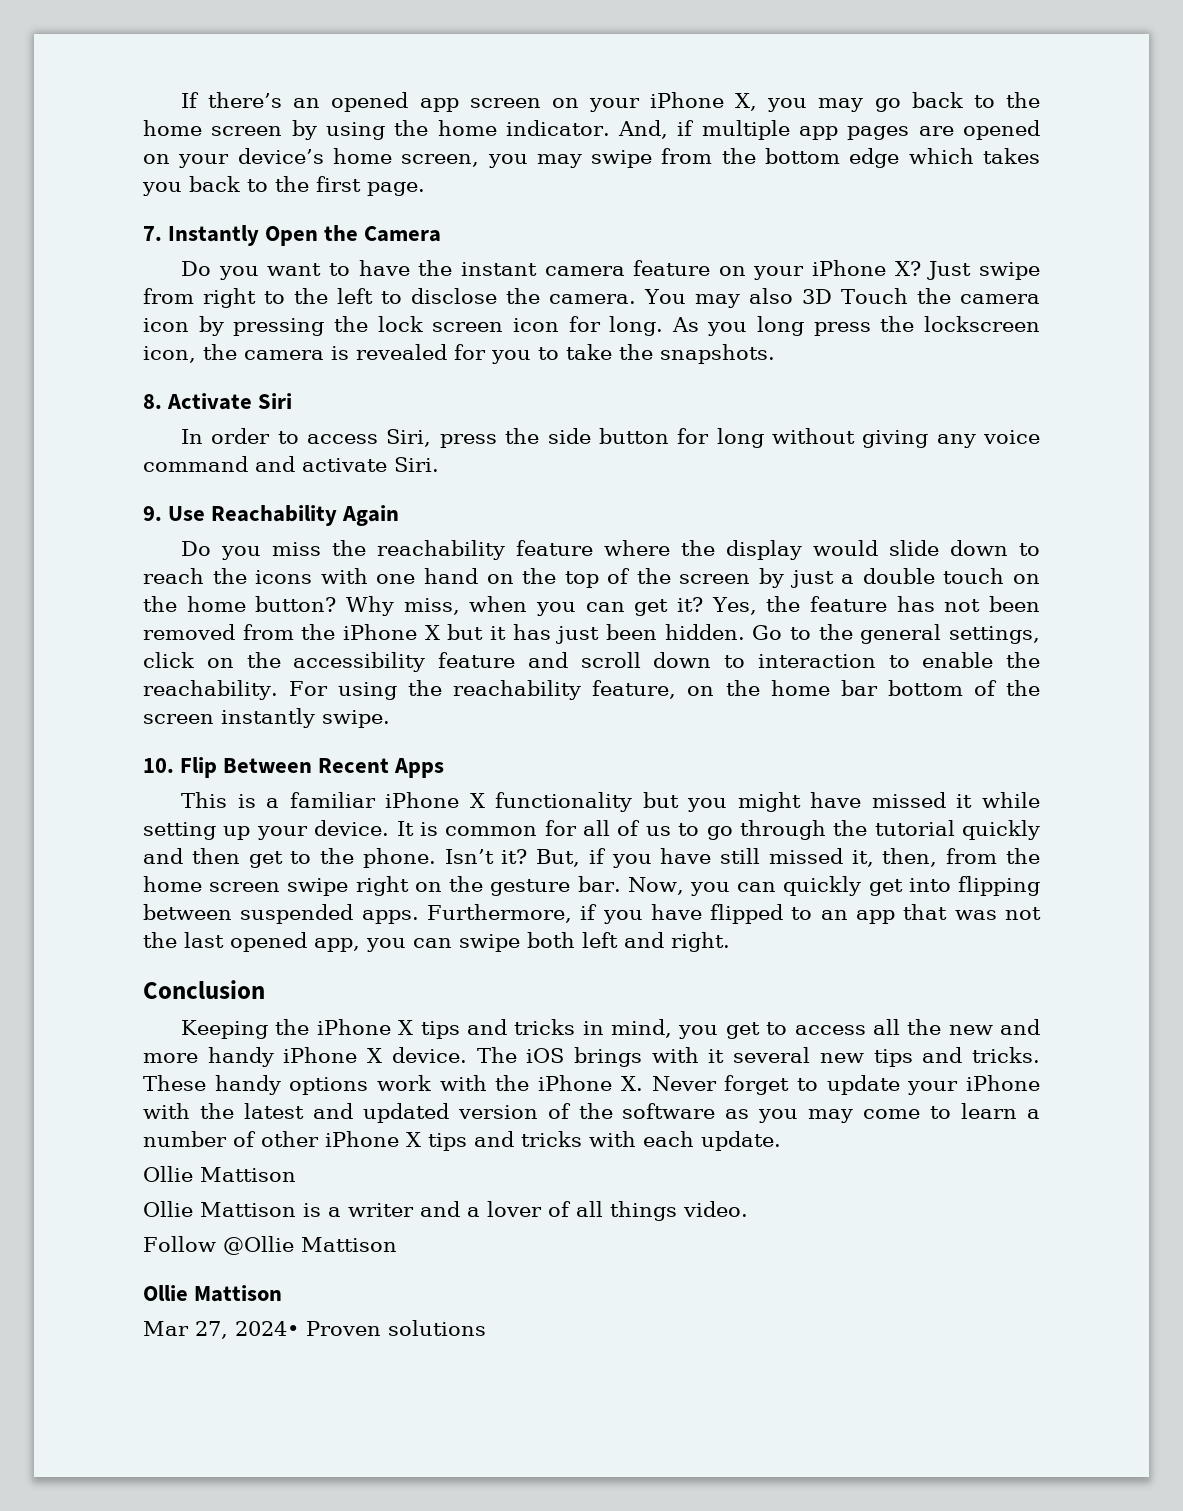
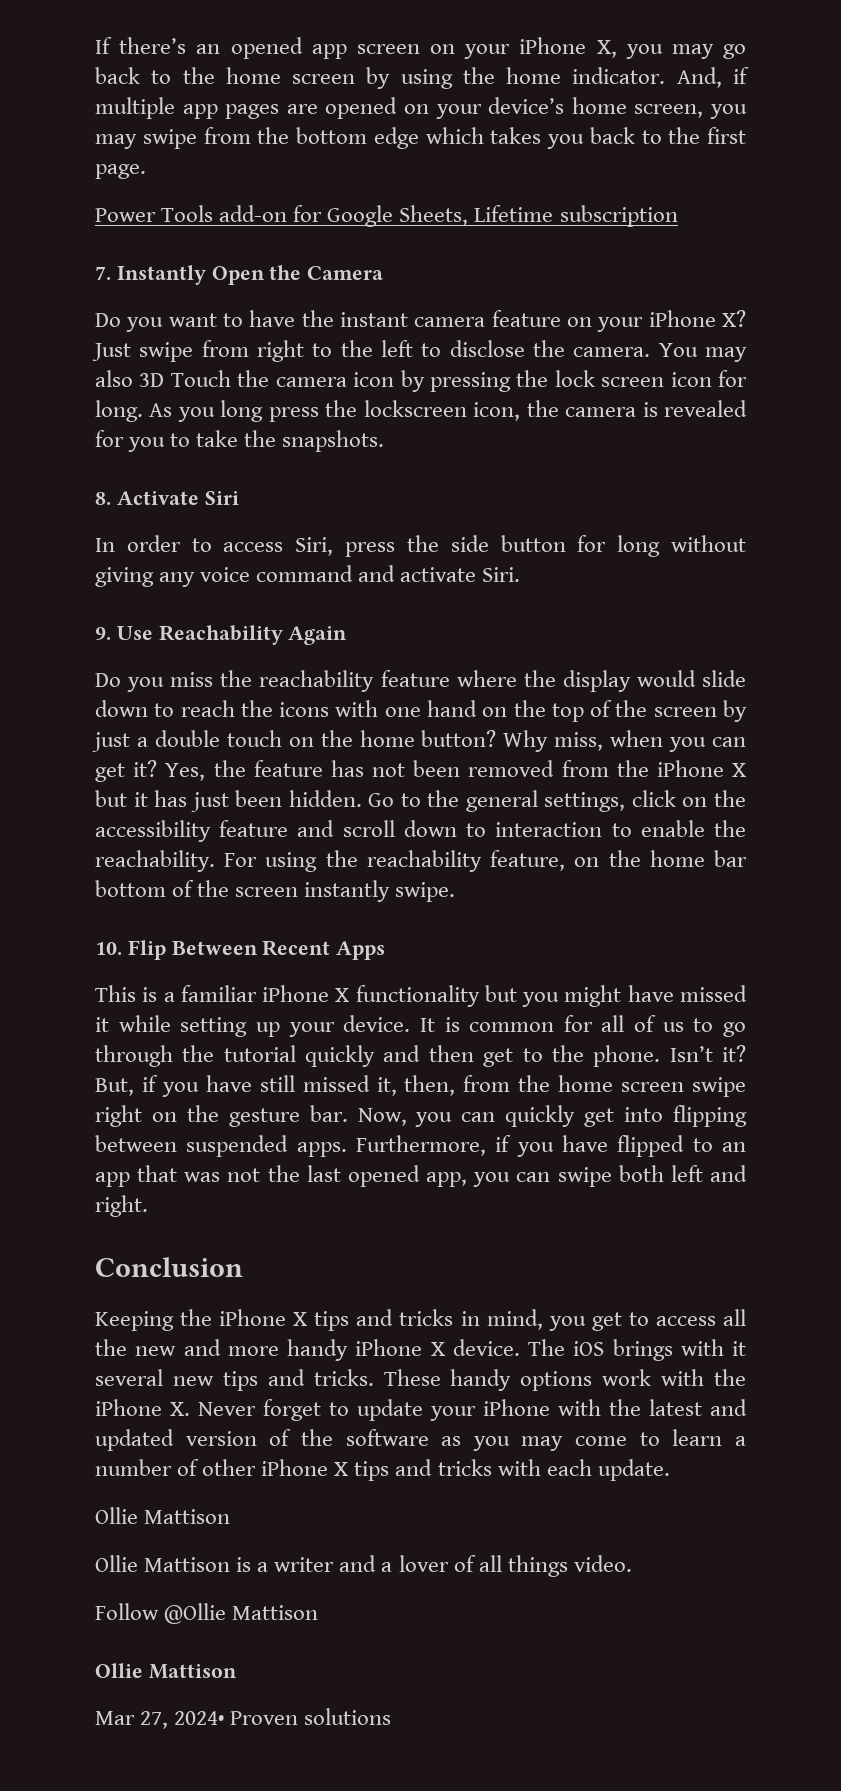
(425, 189) none -> [95,205,678,227] // Power Tools add-on for Google Sheets, Lifetime subscription

